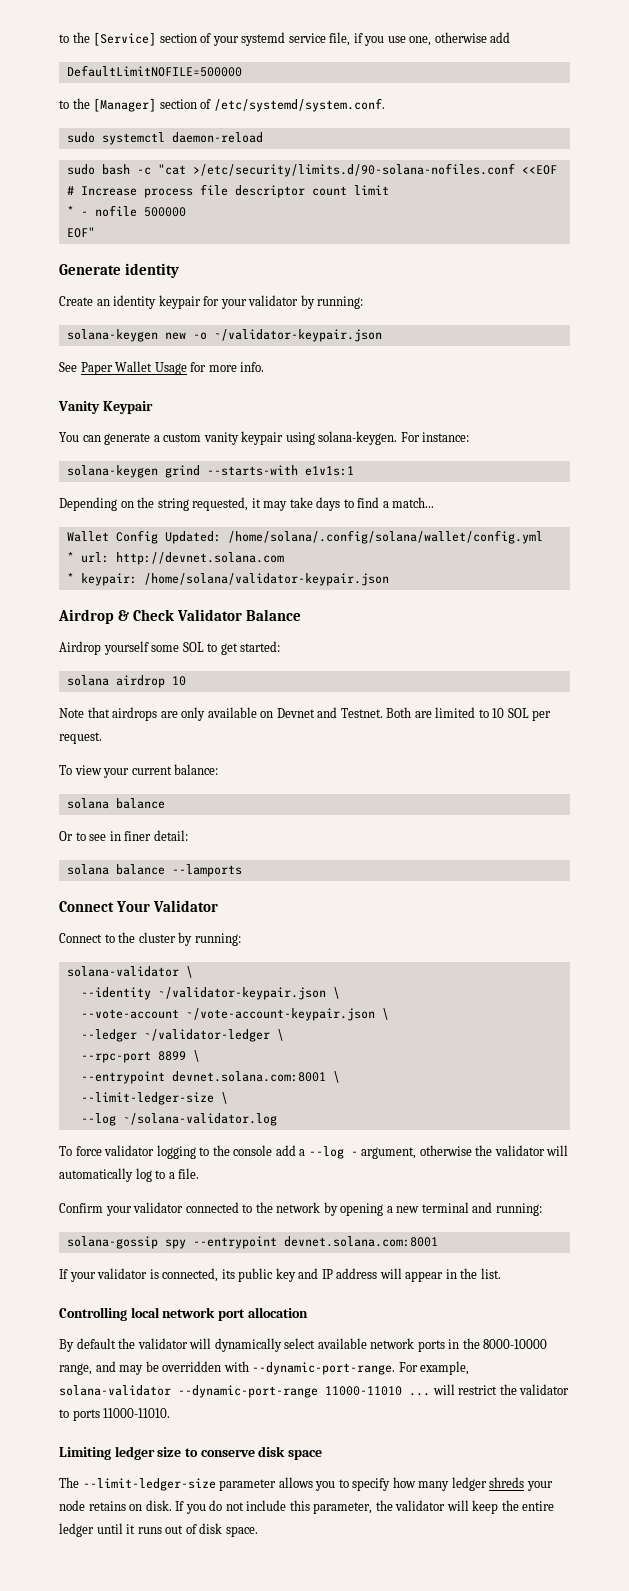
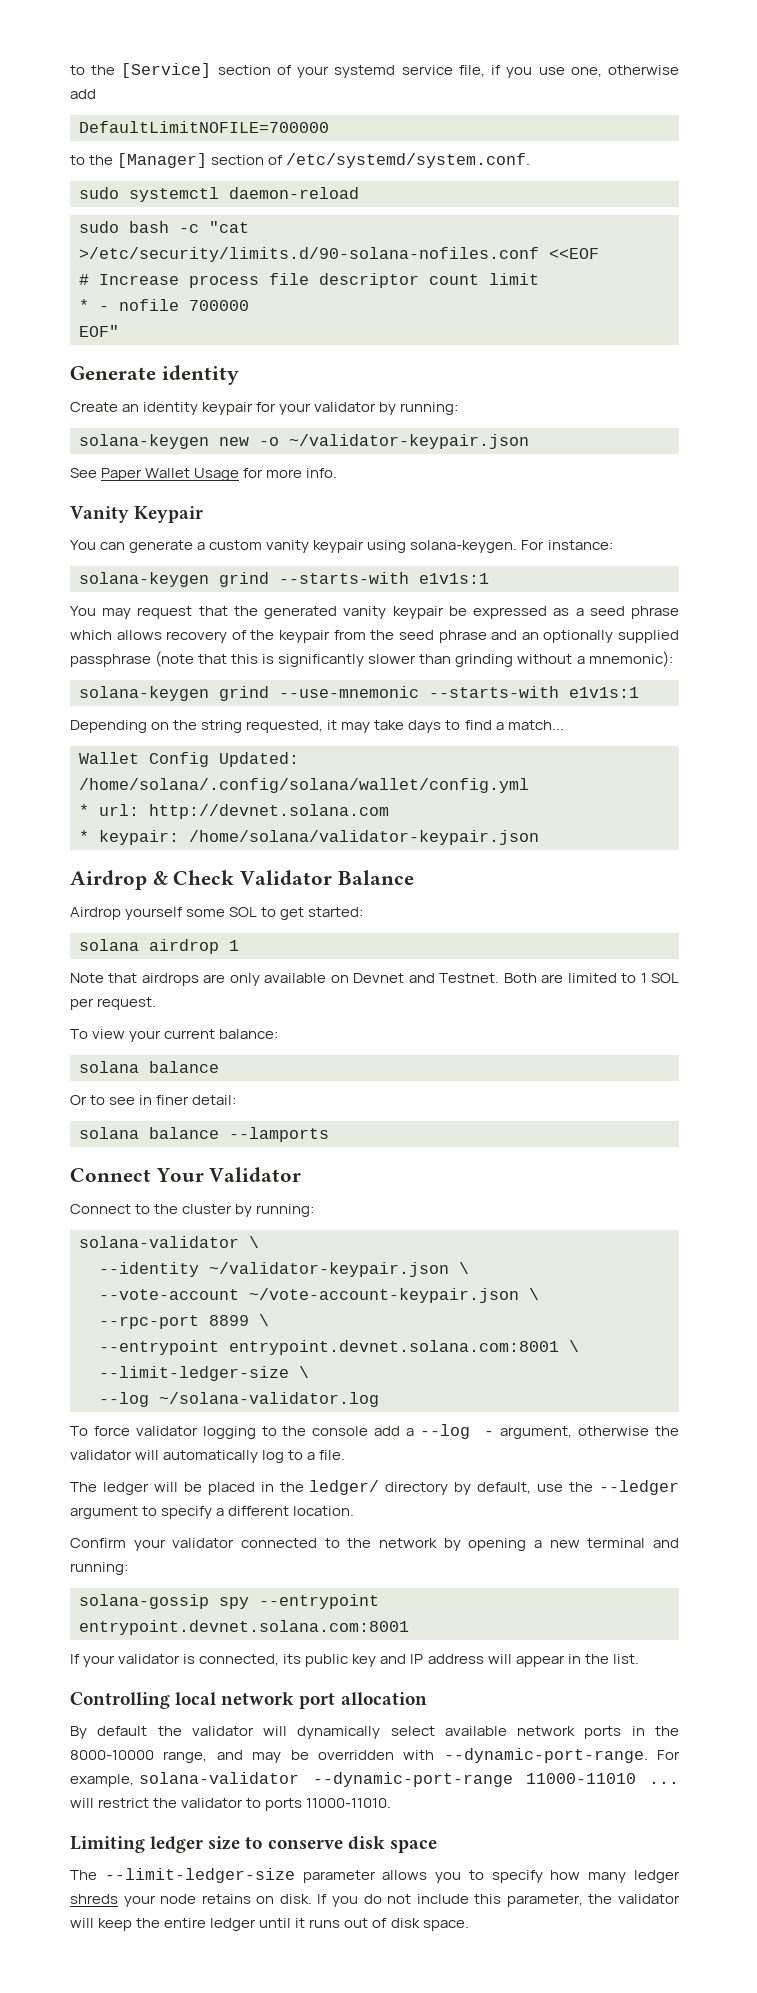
[66,65,242,77] DefaultLimitNOFILE=500000 -> [79,121,329,133] DefaultLimitNOFILE=700000
[143,207,186,217] 500000 -> [189,300,249,311] 700000
(354, 471) none -> [70,606,680,619] [70,630,680,643] [70,651,673,667] [79,686,639,701] // You may request that the generated vanity keypair be expressed as a seed phrase which allows recovery of the keypair from the seed phrase and an optionally supplied passphrase (note that this is significantly slower than grinding without a mnemonic): // solana-keygen grind --use-mnemonic --starts-with e1v1s:1
[171,676,186,686] 10 -> [229,940,239,951] 1
[492,708,505,718] 10 -> [640,973,647,983] 1
[80,1029,284,1042] // --ledger ~/validator-ledger \ -> (539, 1294) none
[171,1071,326,1082] devnet.solana.com:8001 -> [229,1340,559,1355] entrypoint.devnet.solana.com:8001
(200, 1173) none -> [70,1480,679,1495] [70,1506,355,1519] // The ledger will be placed in the ledger/ directory by default, use the --ledger argument to specify a different location.
[283,1236,438,1247] devnet.solana.com:8001 -> [79,1620,409,1635] entrypoint.devnet.solana.com:8001

